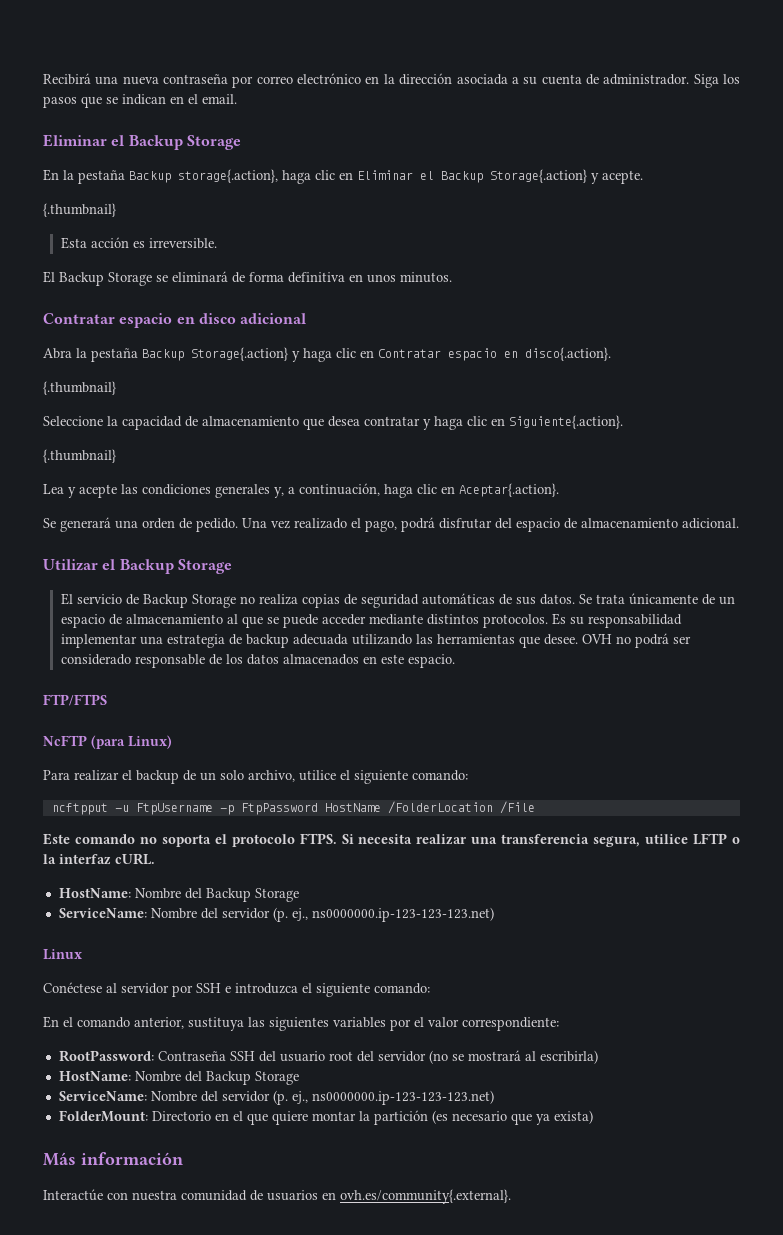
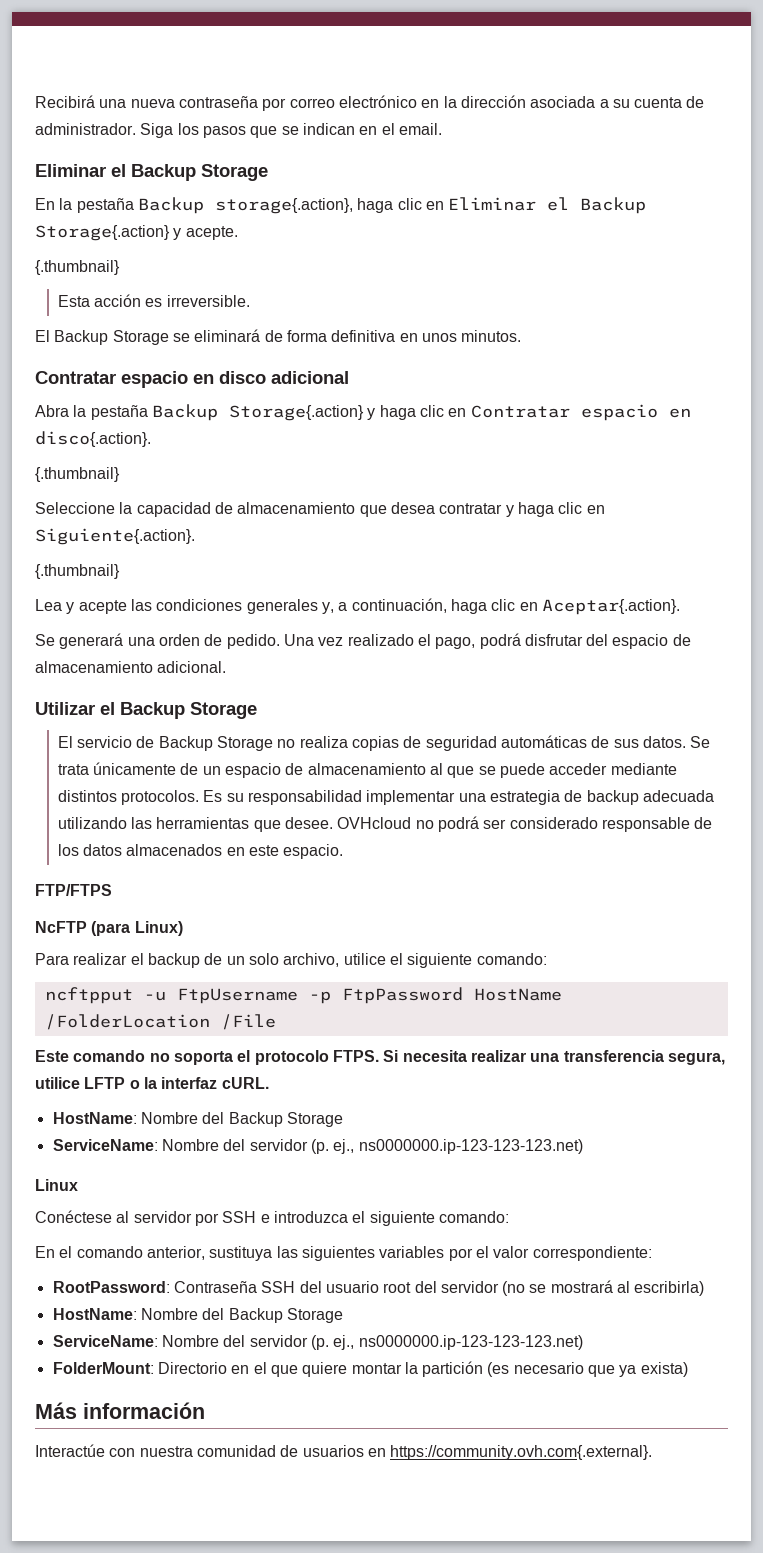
[581,634,612,644] OVH -> [337,817,412,829] OVHcloud
[340,1189,511,1204] ovh.es/community{.external}. -> [390,1445,653,1460] https://community.ovh.com{.external}.

